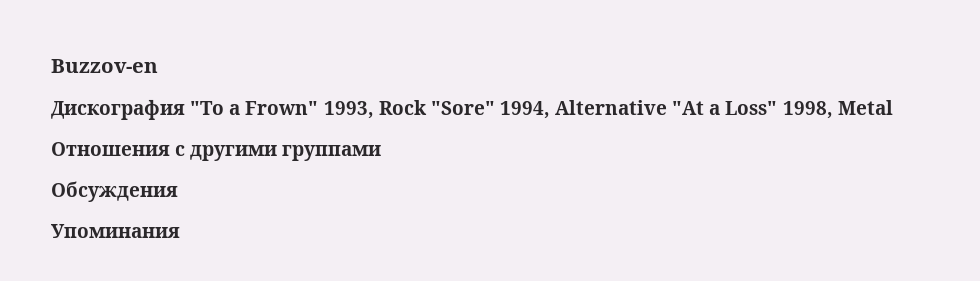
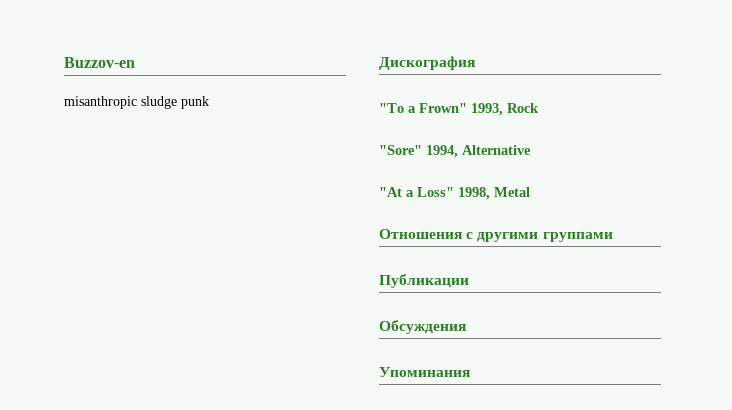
(158, 66) none -> [64,96,209,109] // misanthropic sludge punk
(185, 109) none -> (475, 63) //
(427, 107) none -> (539, 108) //
(668, 107) none -> (531, 150) //
(382, 153) none -> [379,274,469,288] // Публикации

